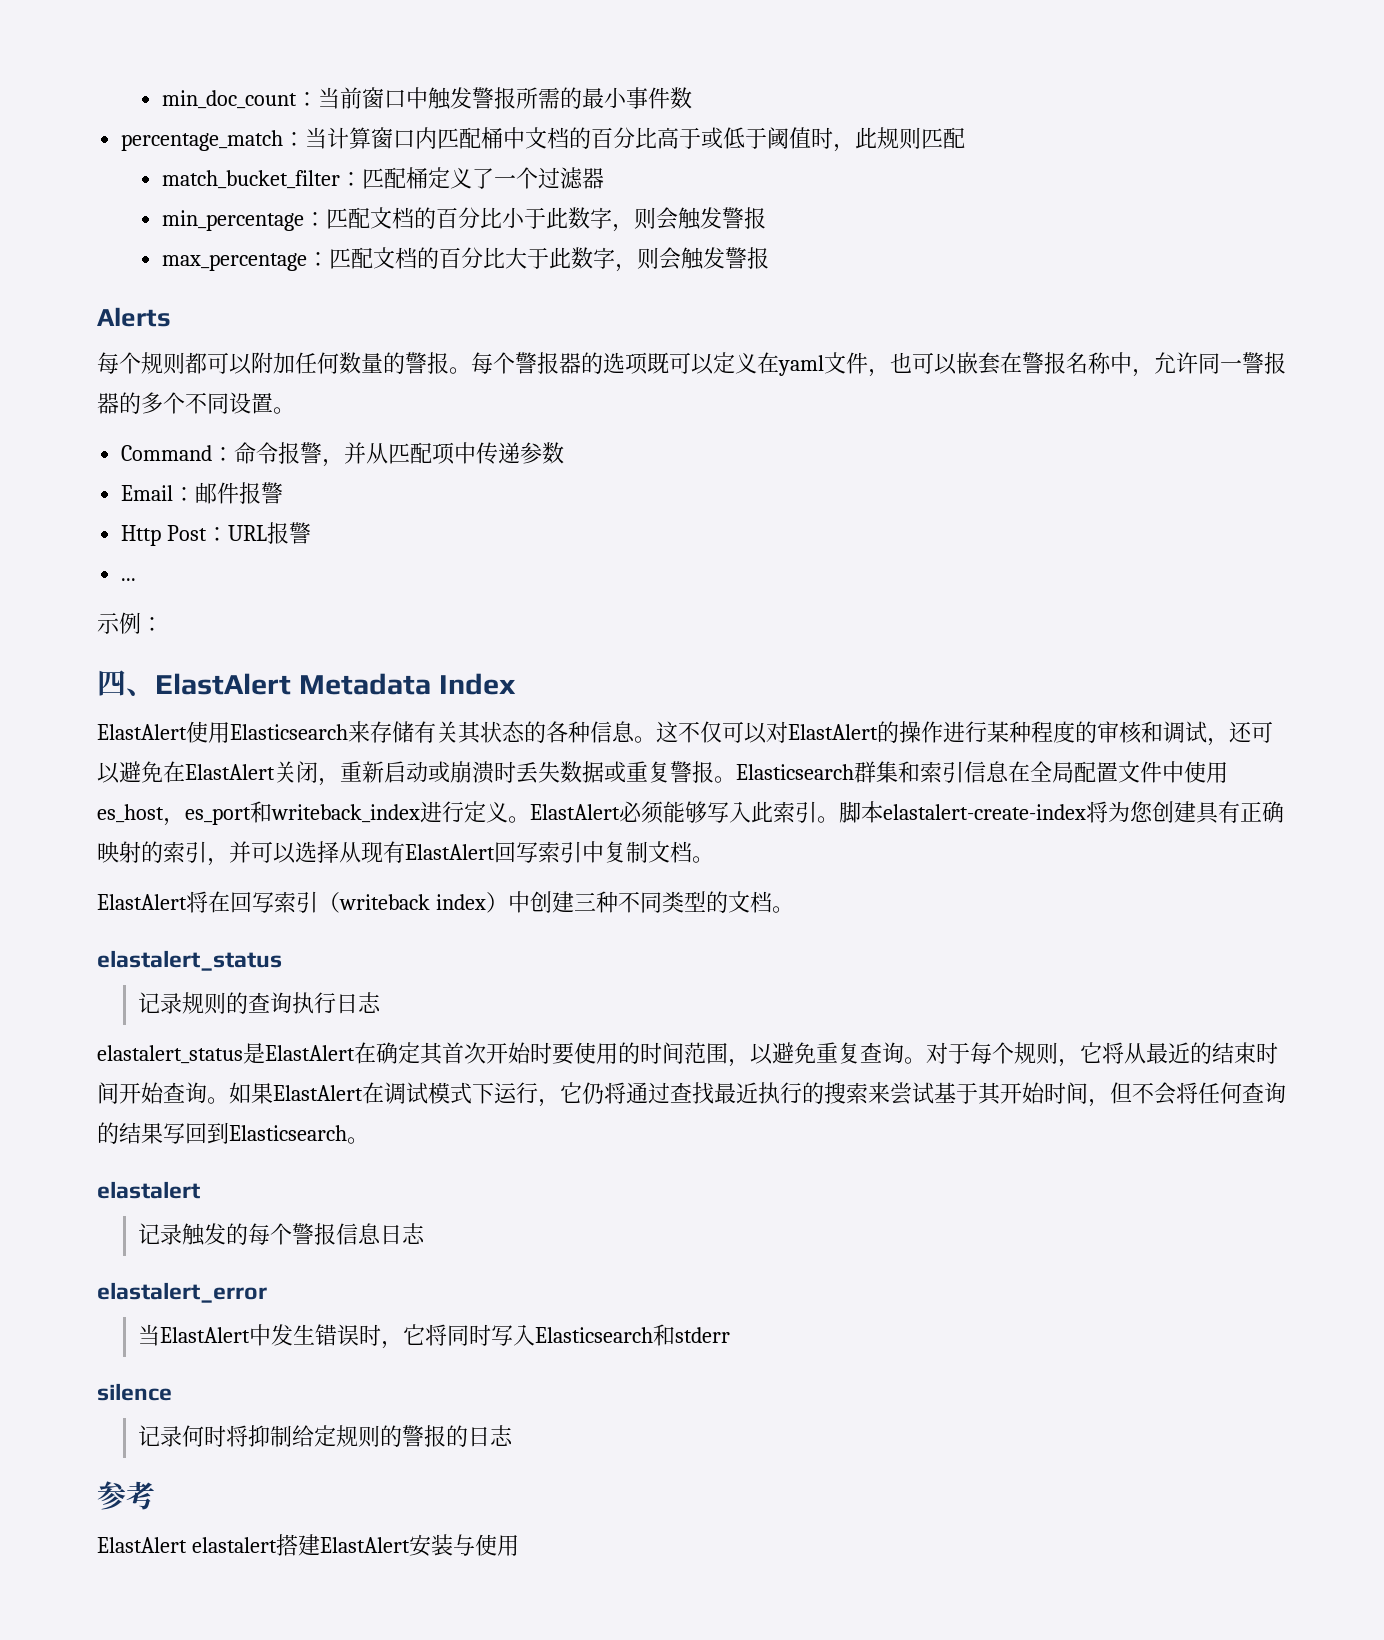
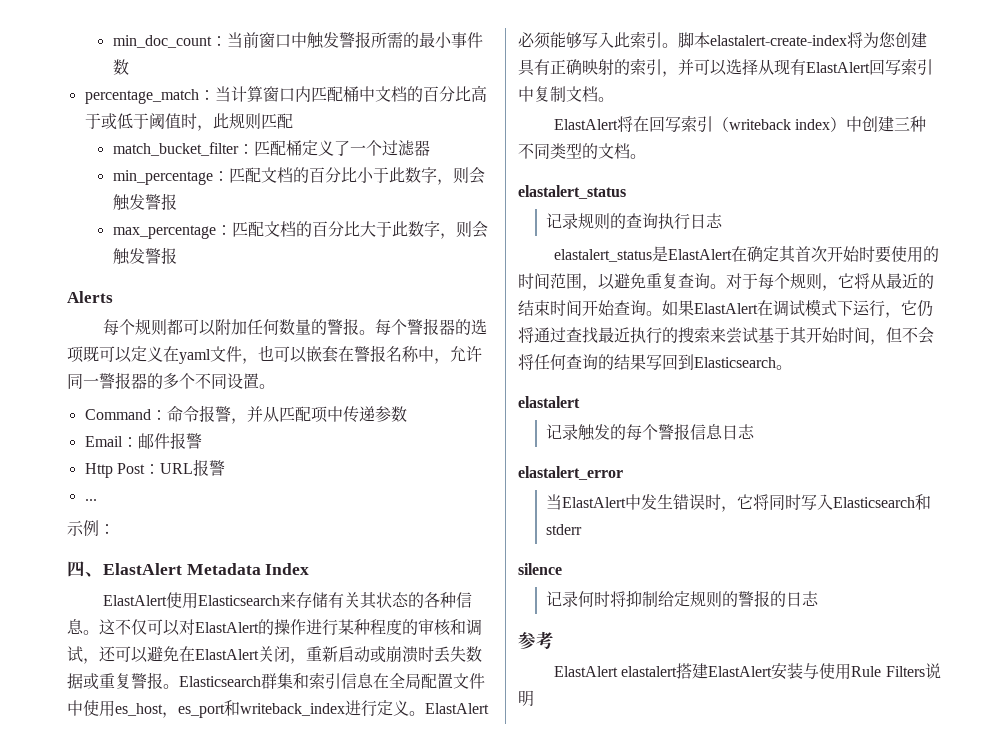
(519, 1545) none -> [851,663,941,679] [518,690,534,707] Rule Filters说明

